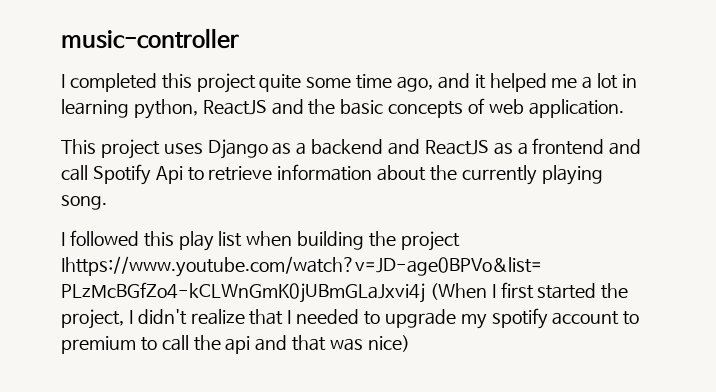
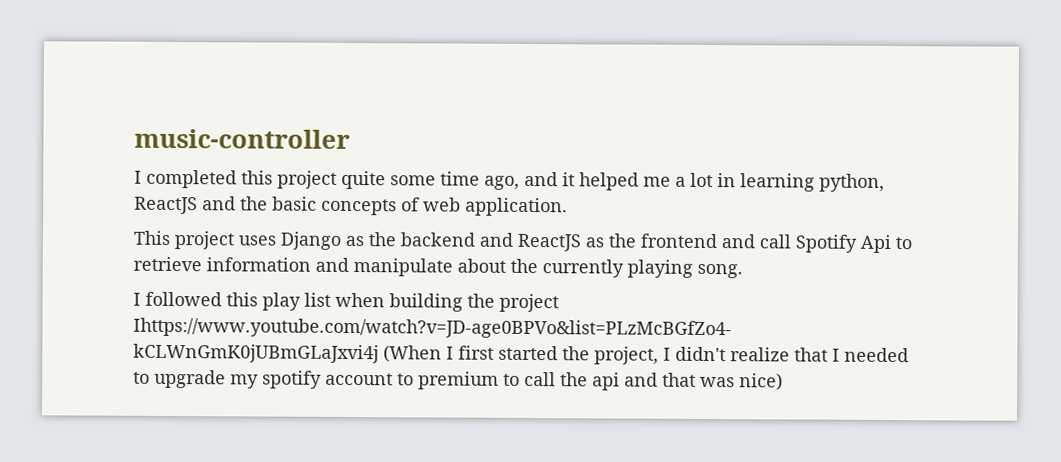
[296,142,307,155] a -> [368,232,396,247] the
[517,142,528,155] a -> [608,233,636,248] the
(373, 172) none -> [315,257,453,277] and manipulate

